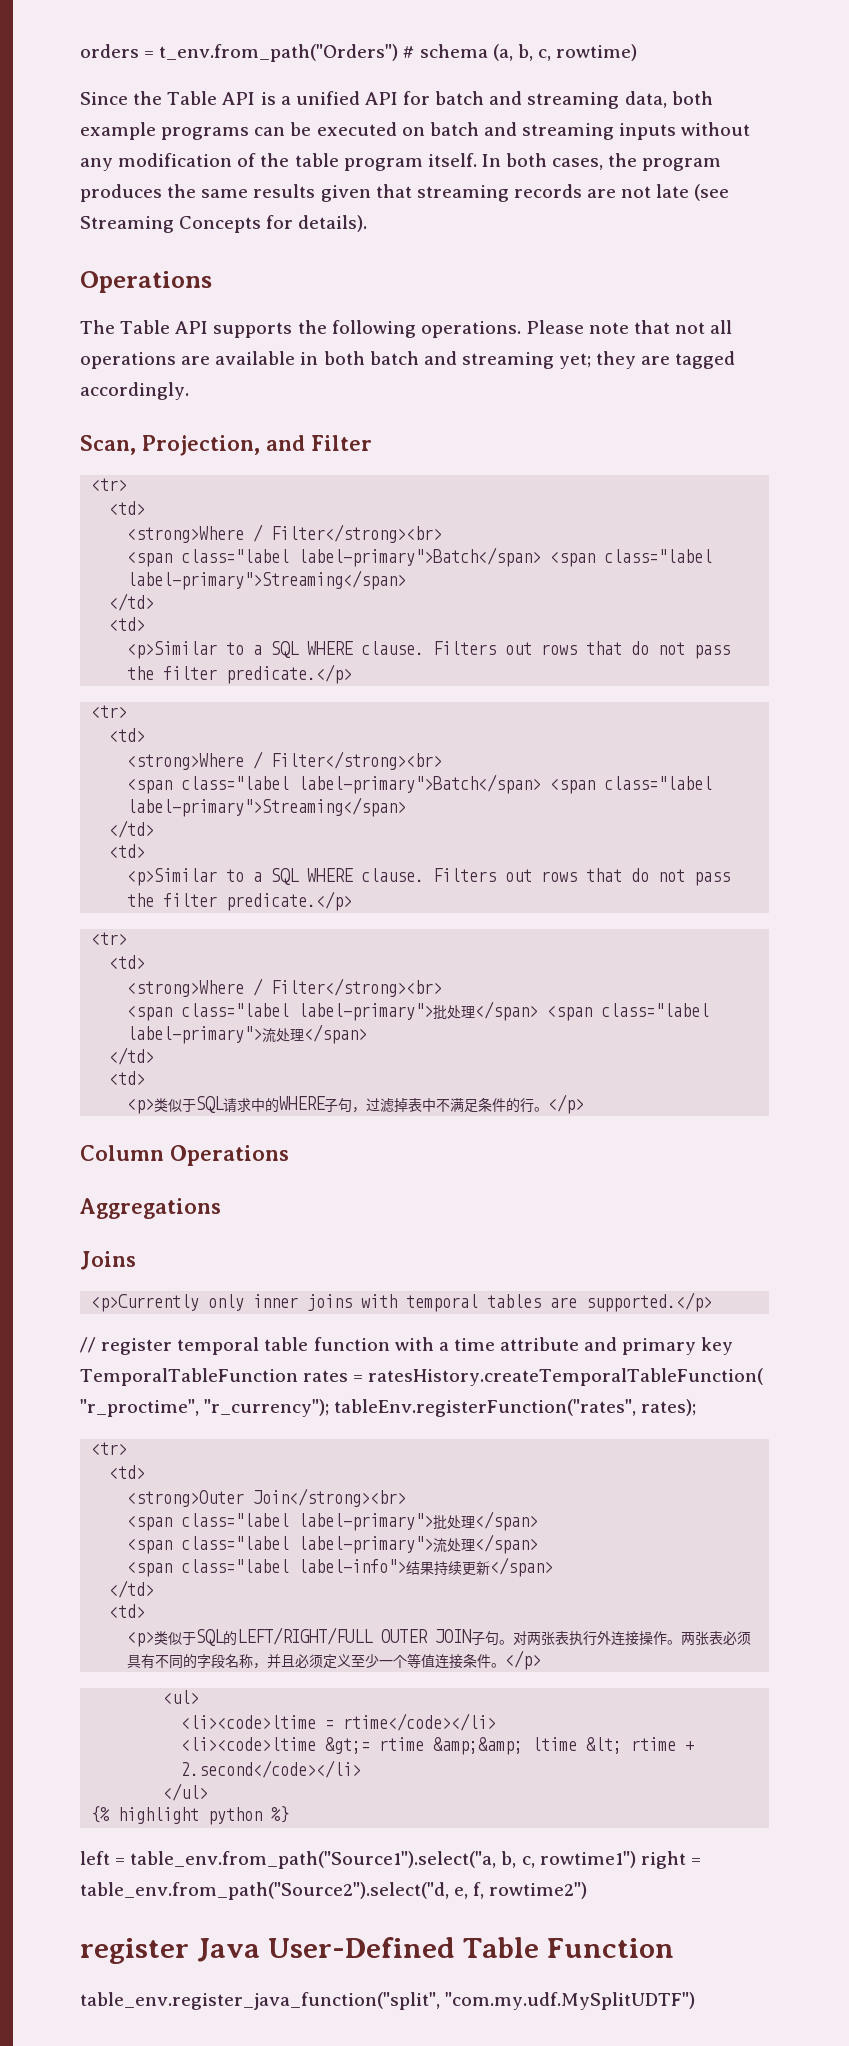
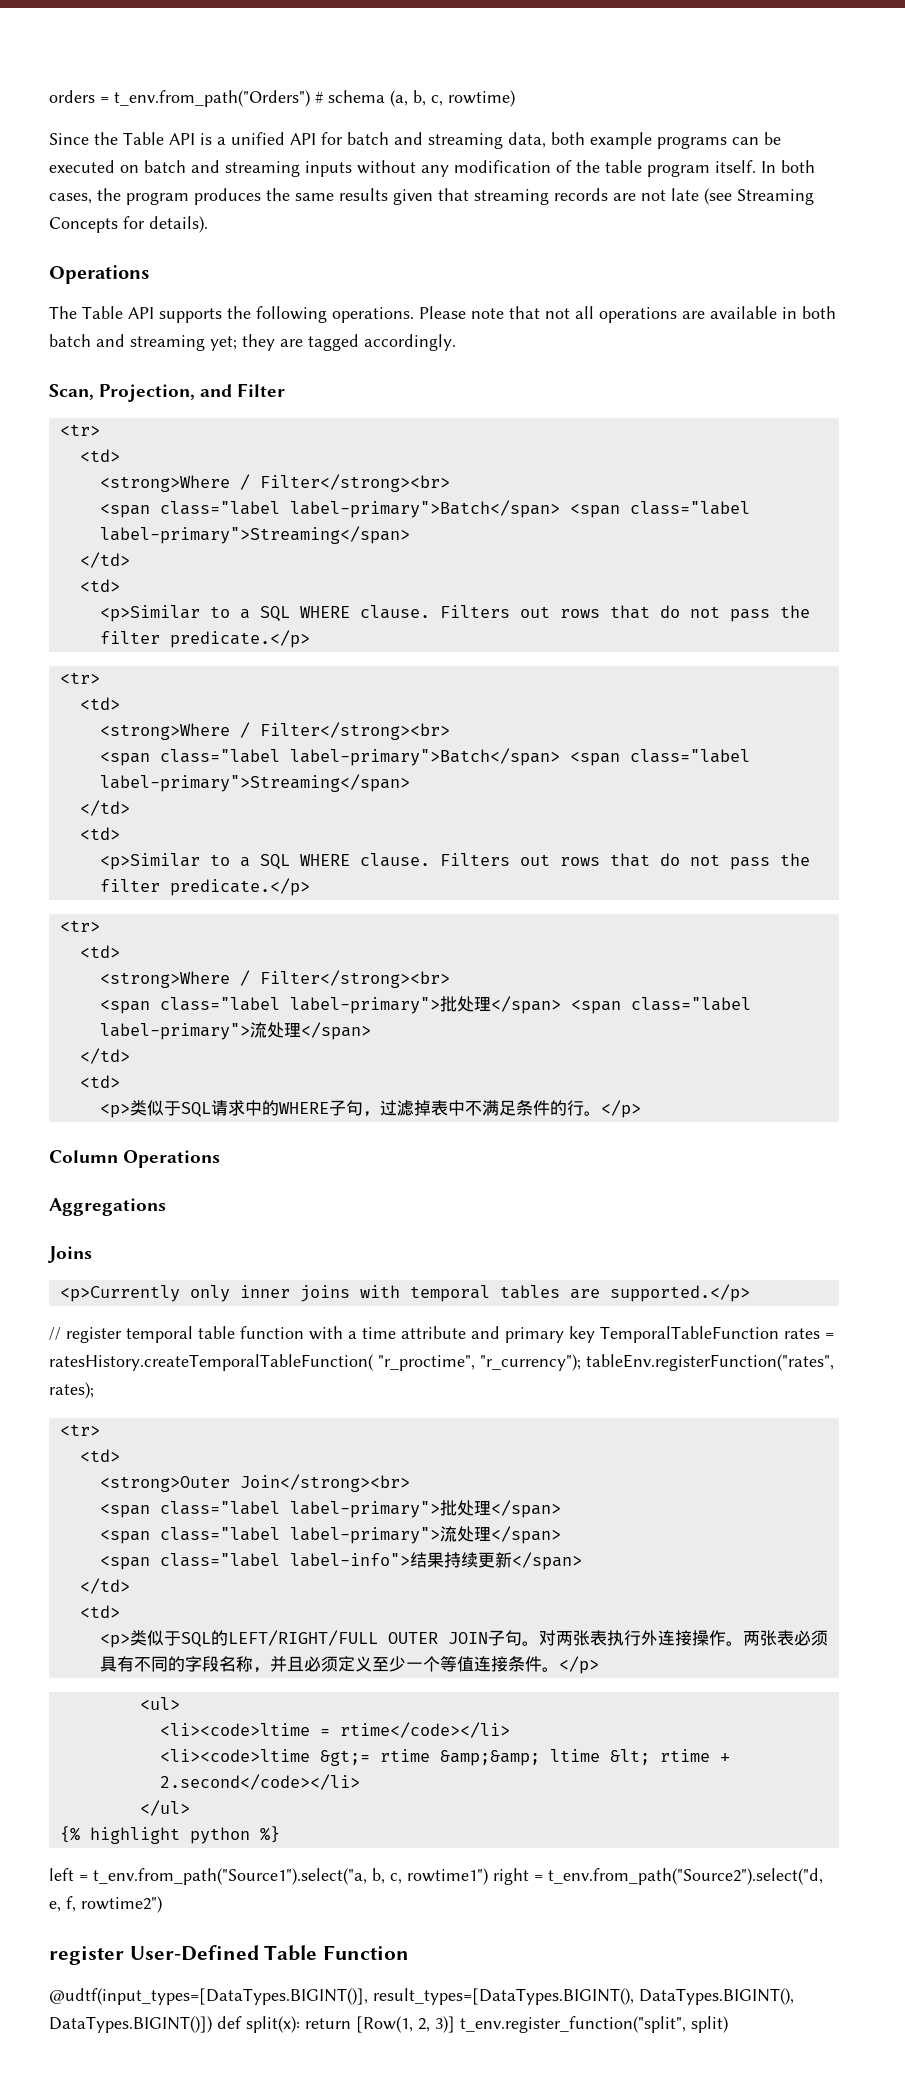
[130,1851,497,1869] table_env.from_path("Source1").select("a, -> [93,1868,367,1885] t_env.from_path("Source1").select("a,
[80,1882,449,1900] table_env.from_path("Source2").select("d, -> [548,1868,823,1885] t_env.from_path("Source2").select("d,
[196,1938,260,1962] Java -> (124, 1955) none
[80,1992,696,2010] table_env.register_java_function("split", "com.my.udf.MySplitUDTF") -> [49,1988,794,2005] [49,2016,728,2033] @udtf(input_types=[DataTypes.BIGINT()], result_types=[DataTypes.BIGINT(), DataTypes.BIGINT(), DataTypes.BIGINT()]) def split(x): return [Row(1, 2, 3)] t_env.register_function("split", split)

